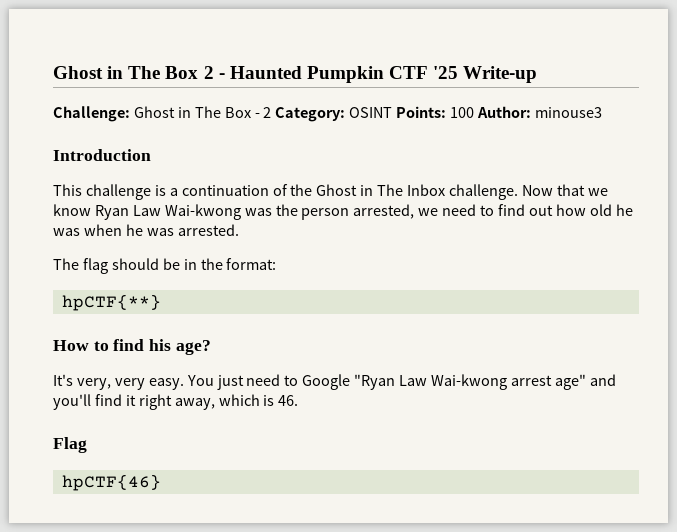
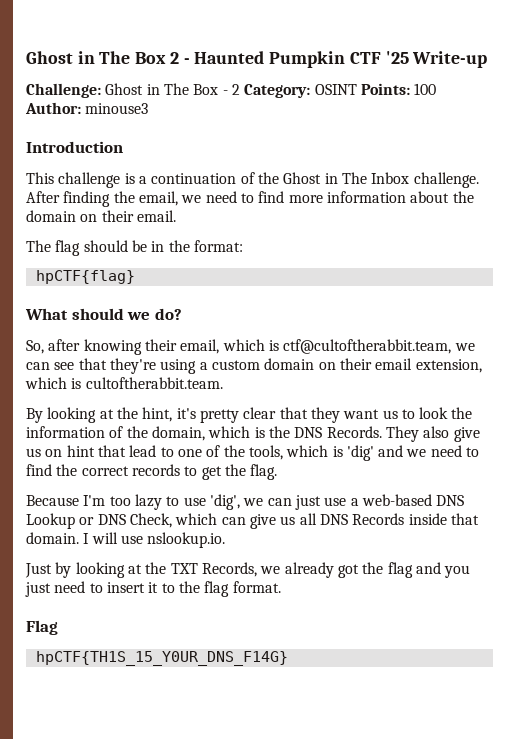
[521,184,608,196] [53,204,633,220] [53,224,239,236] Now that we know Ryan Law Wai-kwong was the person arrested, we need to find out how old he was when he was arrested. -> [26,191,474,207] [26,210,176,222] After finding the email, we need to find more information about the domain on their email.
[61,294,161,311] [53,339,211,355] [53,374,616,390] [53,394,299,410] hpCTF{**} // How to find his age? // It's very, very easy. You just need to Google "Ryan Law Wai-kwong arrest age" and you'll find it right away, which is 46. -> [35,270,135,284] [25,308,182,320] [26,339,475,355] [26,358,482,374] [25,377,223,389] [26,407,473,423] [26,426,480,442] [26,445,480,461] [26,464,278,480] [26,494,465,510] [26,513,479,529] [26,532,226,548] [25,562,471,578] [25,581,281,597] hpCTF{flag} // What should we do? // So, after knowing their email, which is ctf@cultoftherabbit.team, we can see that they're using a custom domain on their email extension, which is cultoftherabbit.team. // By looking at the hint, it's pretty clear that they want us to look the information of the domain, which is the DNS Records. They also give us on hint that lead to one of the tools, which is 'dig' and we need to find the correct records to get the flag. // Because I'm too lazy to use 'dig', we can just use a web-based DNS Lookup or DNS Check, which can give us all DNS Records inside that domain. I will use nslookup.io. // Just by looking at the TXT Records, we already got the flag and you just need to insert it to the flag format.
[61,474,161,491] hpCTF{46} -> [35,651,288,666] hpCTF{TH1S_15_Y0UR_DNS_F14G}

